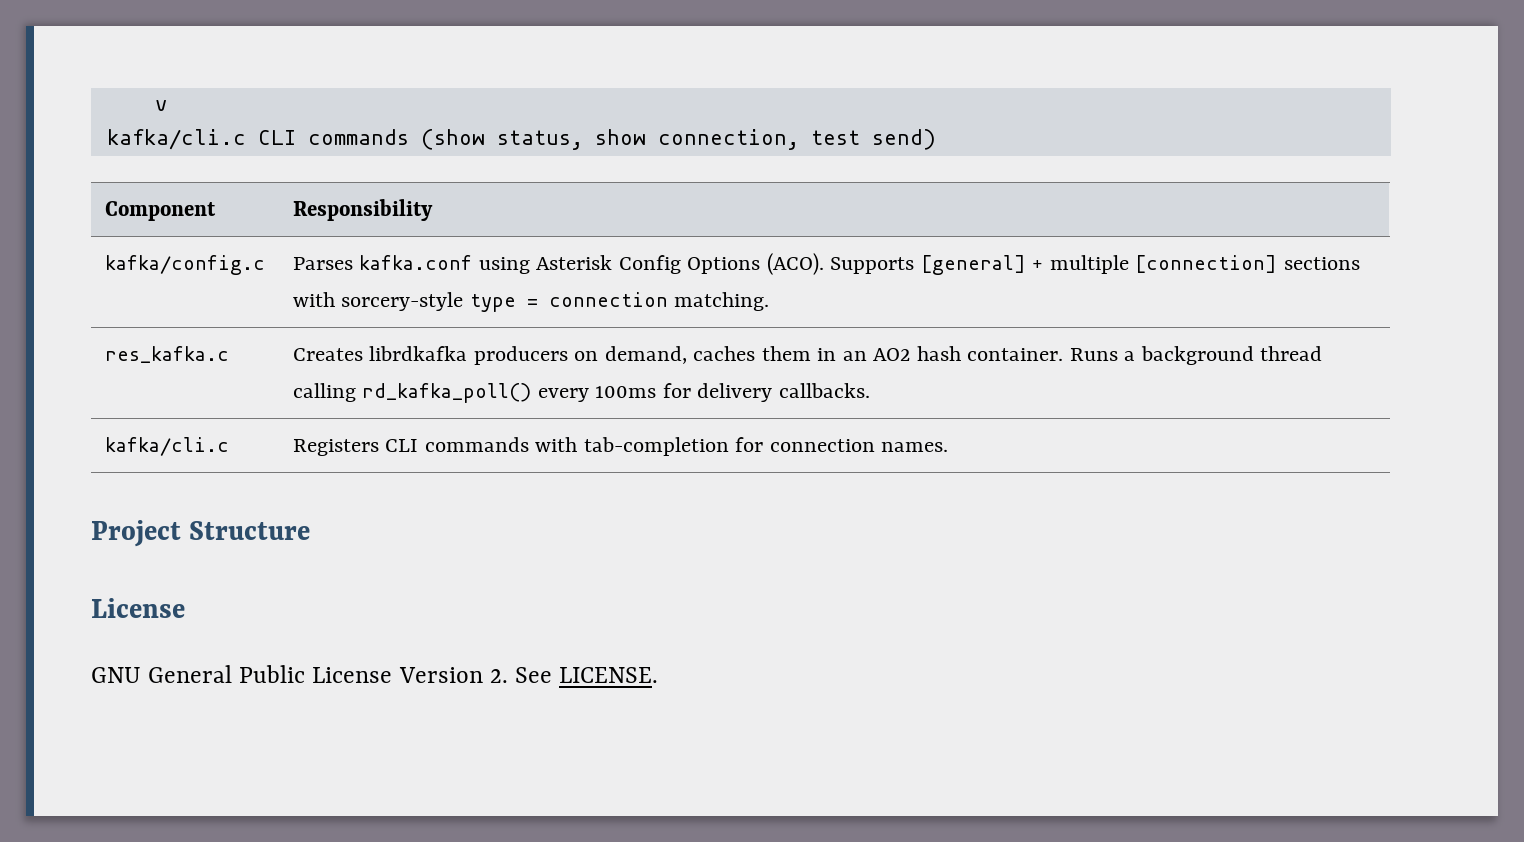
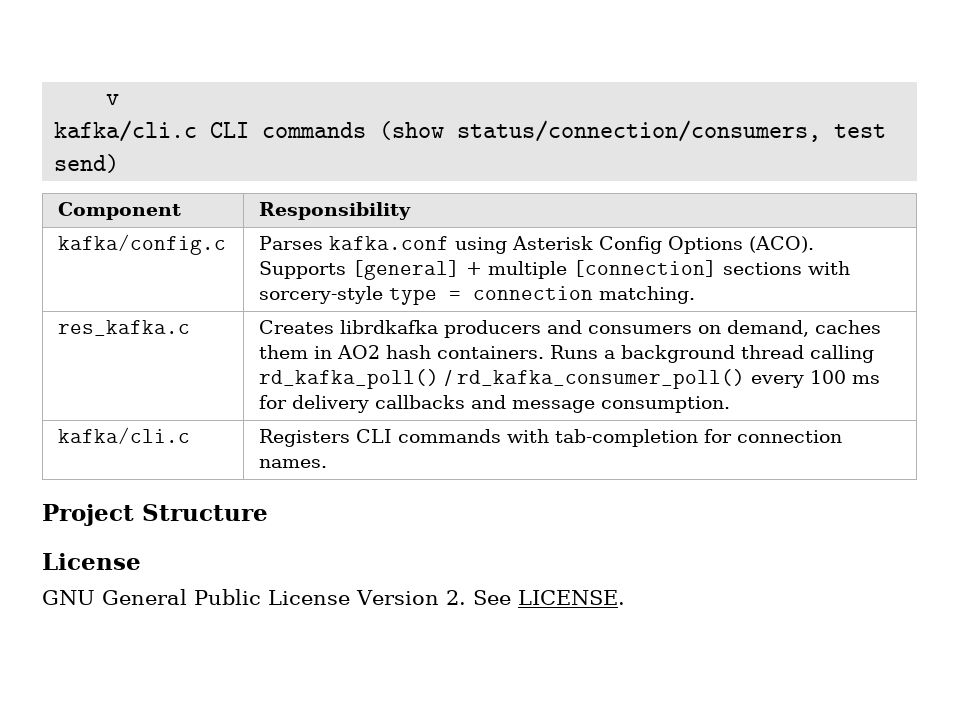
[496,129,799,150] status, show connection, -> [457,120,822,142] status/connection/consumers,
(568, 355) none -> [547,320,693,334] and consumers
[842,351,867,361] an -> (333, 352) none
[967,348,1064,361] container. -> [437,346,545,359] containers.
[537,383,870,402] every 100ms for delivery callbacks. -> [445,369,881,389] [259,395,731,413] / rd_kafka_consumer_poll() every 100 ms for delivery callbacks and message consumption.

